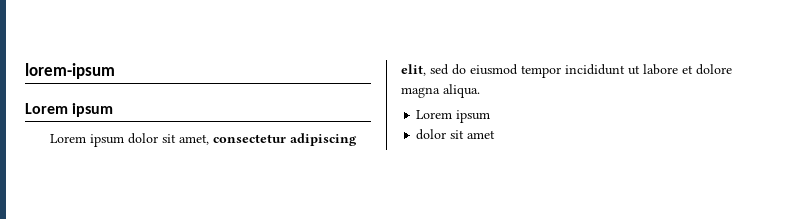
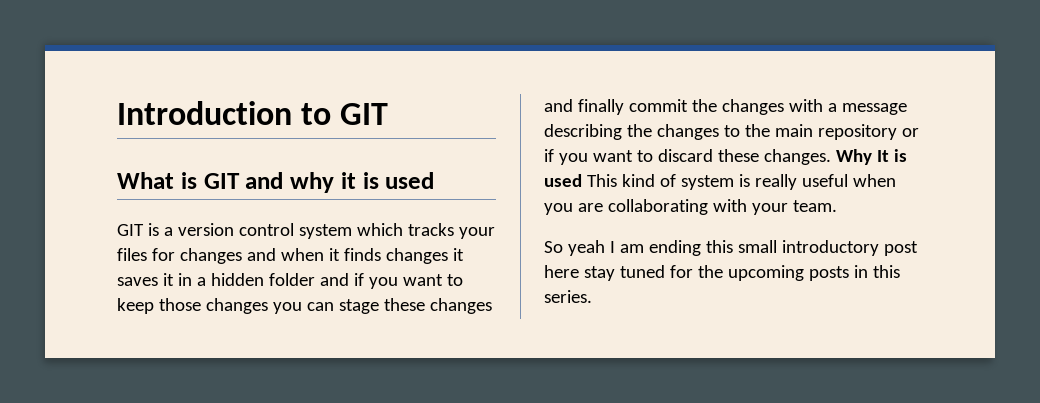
[25,63,115,79] [25,103,114,117] [50,133,358,147] [401,64,732,78] [401,84,480,98] [416,110,491,123] [416,129,496,140] lorem-ipsum // Lorem ipsum // Lorem ipsum dolor sit amet, consectetur adipiscing elit, sed do eiusmod tempor incididunt ut labore et dolore magna aliqua. // Lorem ipsum // dolor sit amet -> [117,101,389,125] [117,172,435,193] [117,223,495,239] [117,248,464,264] [117,273,463,289] [117,298,492,314] [544,99,907,115] [544,124,919,140] [544,149,907,165] [544,174,896,190] [544,199,837,215] [544,240,918,256] [544,265,900,281] [544,290,592,303] Introduction to GIT // What is GIT and why it is used // GIT is a version control system which tracks your files for changes and when it finds changes it saves it in a hidden folder and if you want to keep those changes you can stage these changes and finally commit the changes with a message describing the changes to the main repository or if you want to discard these changes. Why It is used This kind of system is really useful when you are collaborating with your team. // So yeah I am ending this small introductory post here stay tuned for the upcoming posts in this series.

